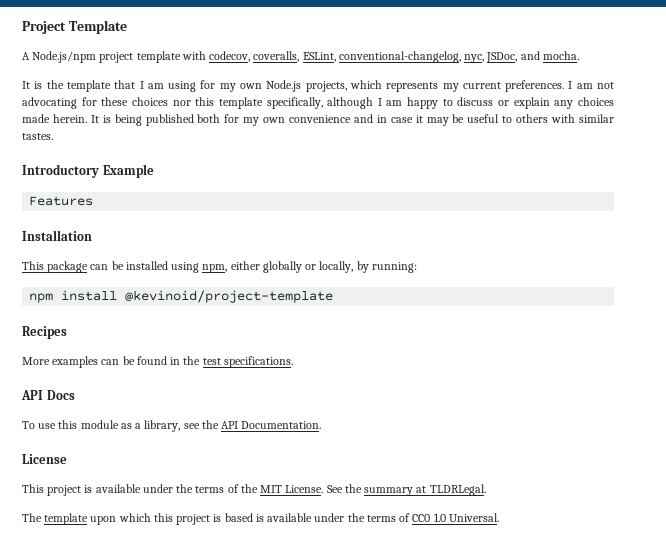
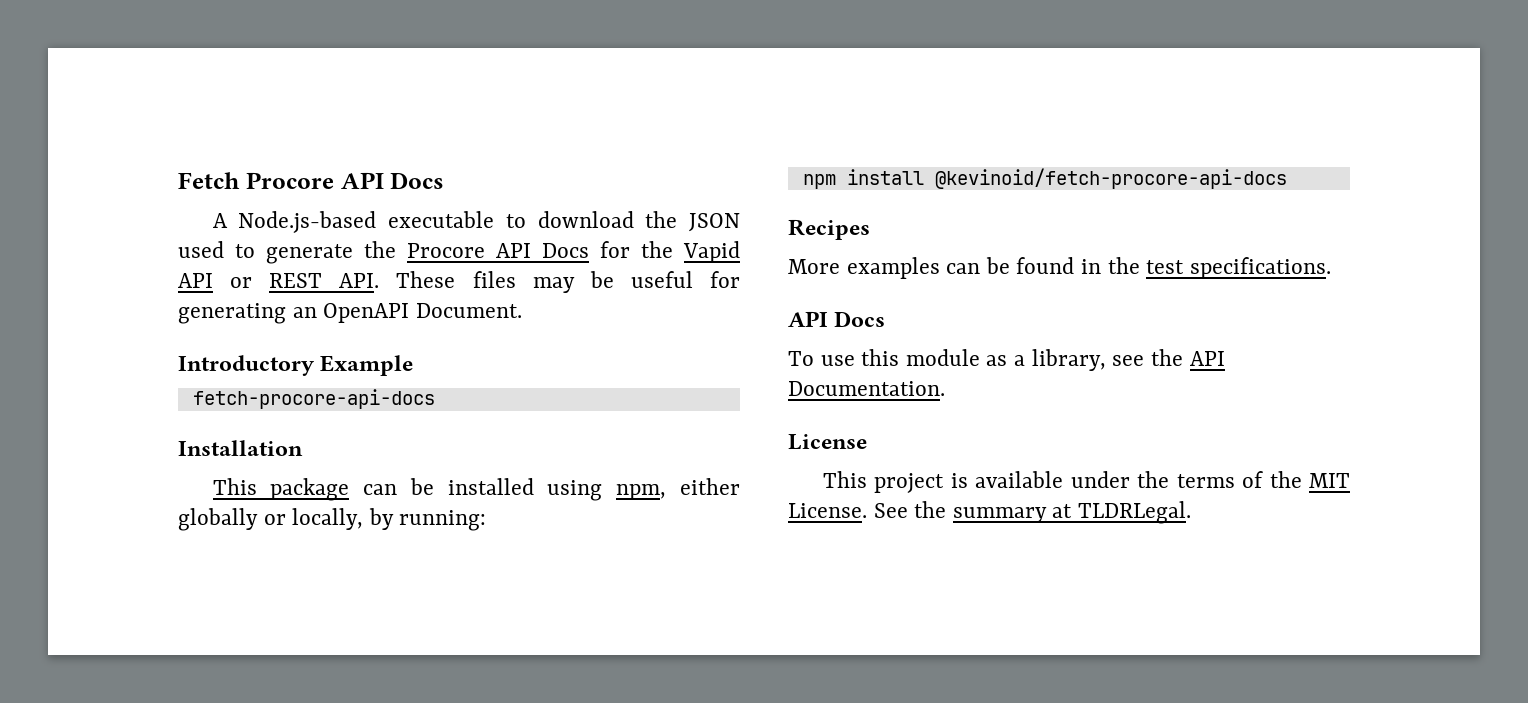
[22,20,127,34] [22,51,579,63] [22,80,614,92] [22,97,614,109] [22,114,615,126] [22,133,53,140] Project Template // A Node.js/npm project template with codecov, coveralls, ESLint, conventional-changelog, nyc, JSDoc, and mocha. // It is the template that I am using for my own Node.js projects, which represents my current preferences. I am not advocating for these choices nor this template specifically, although I am happy to discuss or explain any choices made herein. It is being published both for my own convenience and in case it may be useful to others with similar tastes. -> [178,172,445,189] [212,211,740,233] [178,241,740,264] [178,271,740,293] [178,303,522,324] Fetch Procore API Docs // A Node.js-based executable to download the JSON used to generate the Procore API Docs for the Vapid API or REST API. These files may be useful for generating an OpenAPI Document.
[29,196,94,206] Features -> [192,389,435,409] fetch-procore-api-docs
[125,290,334,303] @kevinoid/project-template -> [934,168,1287,189] @kevinoid/fetch-procore-api-docs
[22,513,499,525] // The template upon which this project is based is available under the terms of CC0 1.0 Universal. -> (1192, 512) none

